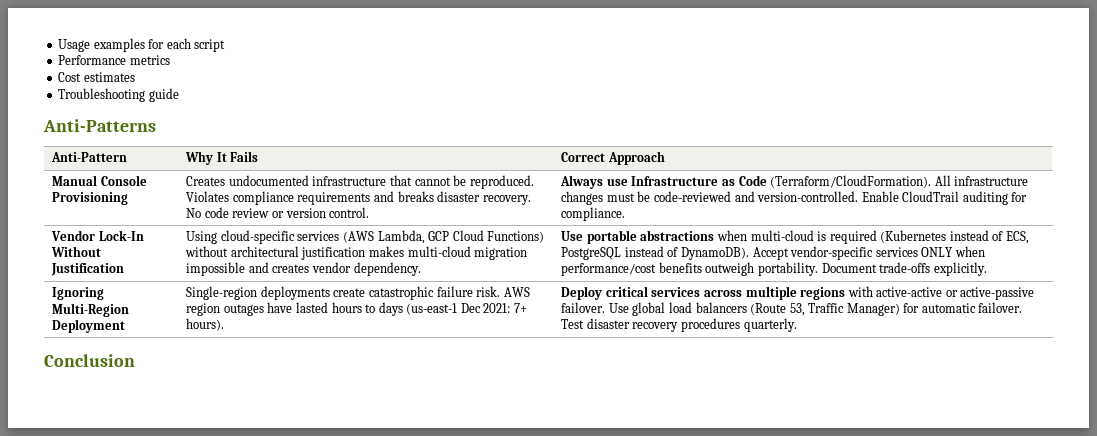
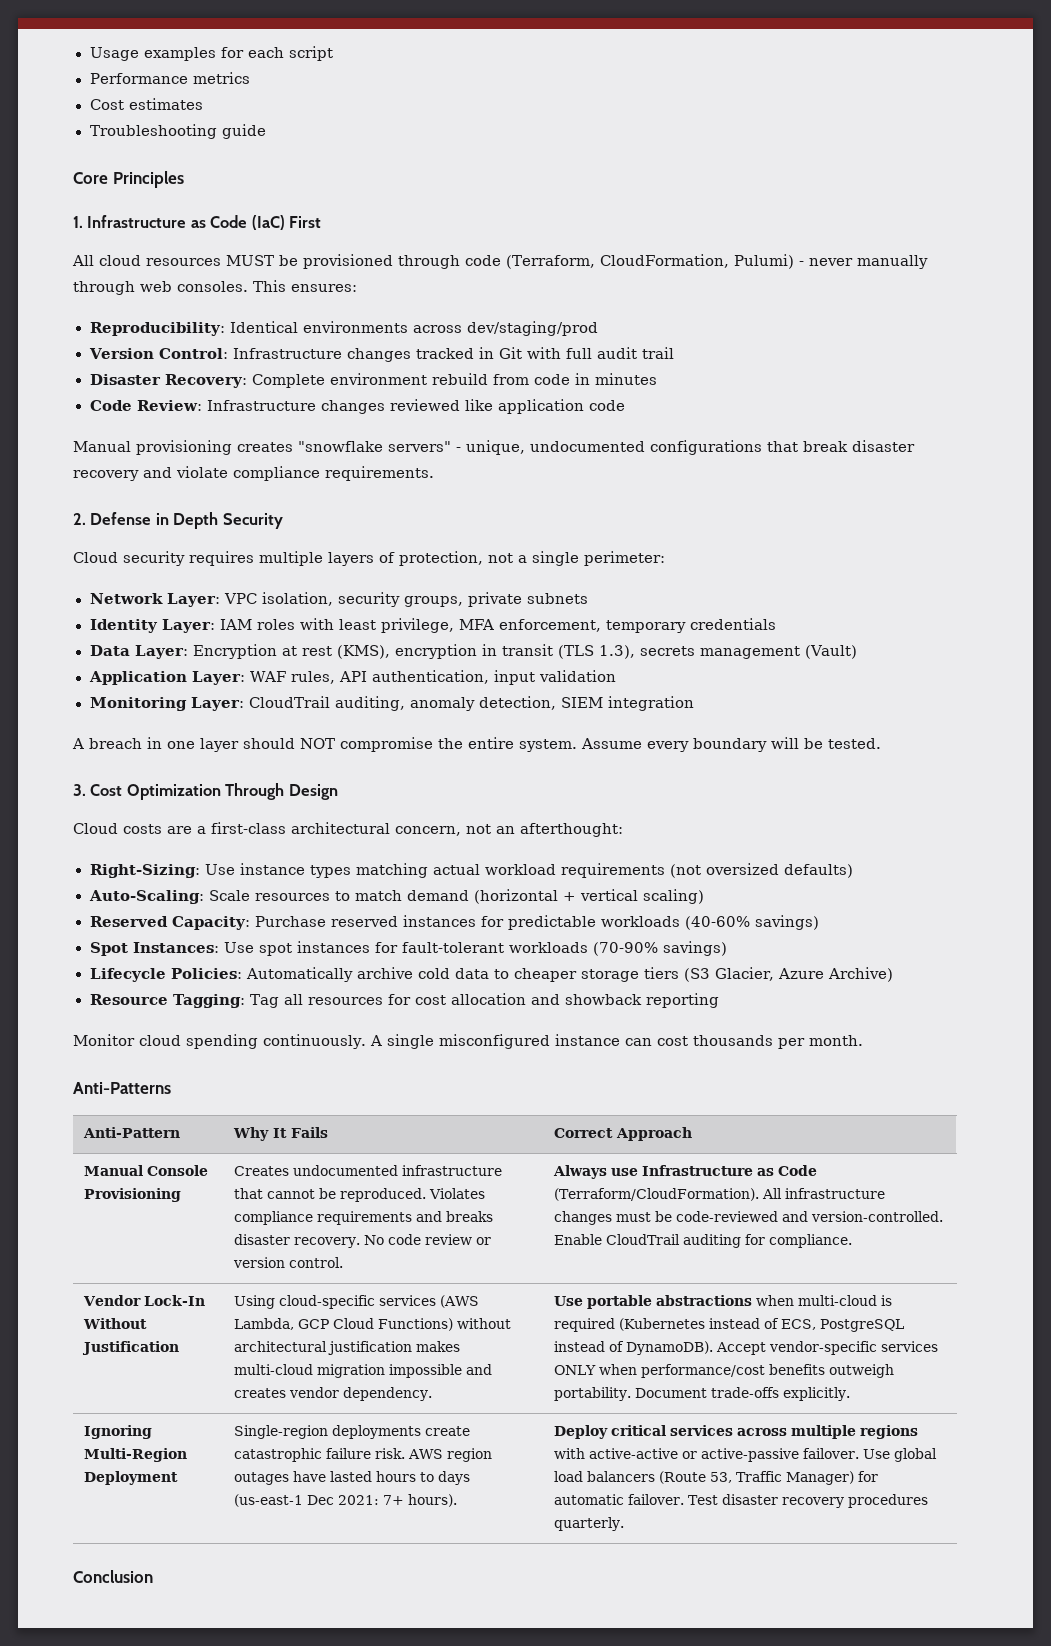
(179, 95) none -> [73,171,184,188] [73,215,322,230] [72,254,928,269] [73,280,357,295] [89,321,598,336] [88,347,675,362] [89,373,657,388] [89,399,625,414] [73,440,915,455] [73,466,434,481] [73,512,283,529] [73,551,665,566] [89,592,588,607] [89,618,777,633] [89,644,858,659] [88,670,616,685] [89,696,694,711] [72,737,881,752] [73,783,338,800] [73,822,623,837] [89,863,853,878] [88,889,704,904] [89,915,819,930] [89,941,727,956] [89,967,894,982] [89,993,720,1008] [73,1034,863,1049] // Core Principles // 1. Infrastructure as Code (IaC) First // All cloud resources MUST be provisioned through code (Terraform, CloudFormation, Pulumi) - never manually through web consoles. This ensures: // Reproducibility: Identical environments across dev/staging/prod // Version Control: Infrastructure changes tracked in Git with full audit trail // Disaster Recovery: Complete environment rebuild from code in minutes // Code Review: Infrastructure changes reviewed like application code // Manual provisioning creates "snowflake servers" - unique, undocumented configurations that break disaster recovery and violate compliance requirements. // 2. Defense in Depth Security // Cloud security requires multiple layers of protection, not a single perimeter: // Network Layer: VPC isolation, security groups, private subnets // Identity Layer: IAM roles with least privilege, MFA enforcement, temporary credentials // Data Layer: Encryption at rest (KMS), encryption in transit (TLS 1.3), secrets management (Vault) // Application Layer: WAF rules, API authentication, input validation // Monitoring Layer: CloudTrail auditing, anomaly detection, SIEM integration // A breach in one layer should NOT compromise the entire system. Assume every boundary will be tested. // 3. Cost Optimization Through Design // Cloud costs are a first-class architectural concern, not an afterthought: // Right-Sizing: Use instance types matching actual workload requirements (not oversized defaults) // Auto-Scaling: Scale resources to match demand (horizontal + vertical scaling) // Reserved Capacity: Purchase reserved instances for predictable workloads (40-60% savings) // Spot Instances: Use spot instances for fault-tolerant workloads (70-90% savings) // Lifecycle Policies: Automatically archive cold data to cheaper storage tiers (S3 Glacier, Azure Archive) // Resource Tagging: Tag all resources for cost allocation and showback reporting // Monitor cloud spending continuously. A single misconfigured instance can cost thousands per month.

